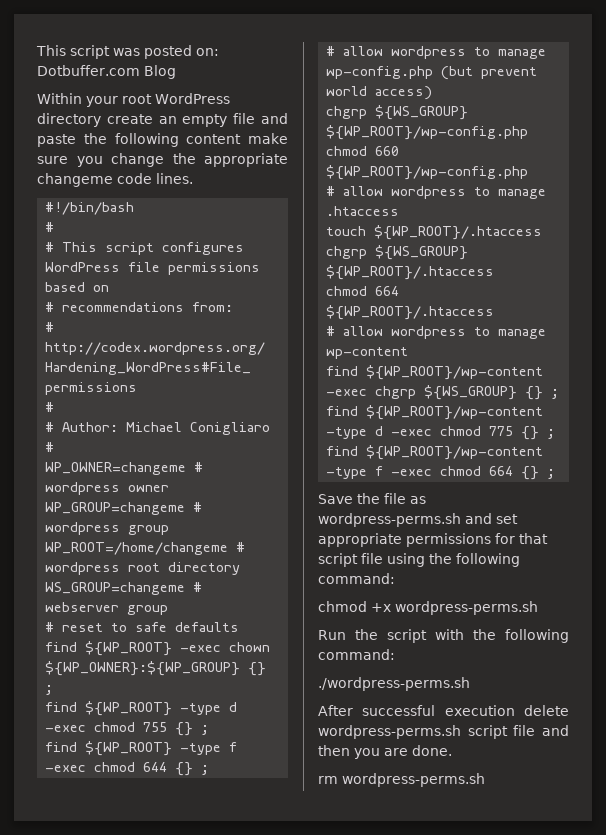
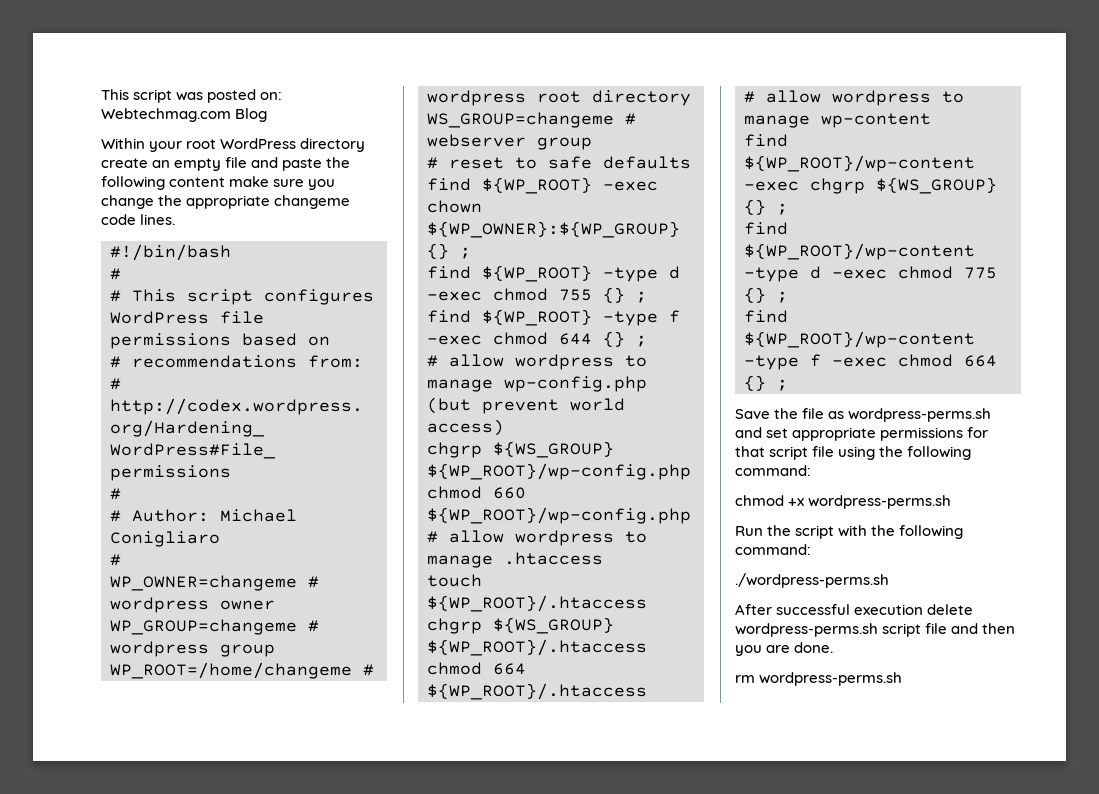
[37,65,140,76] Dotbuffer.com -> [101,108,231,122] Webtechmag.com

